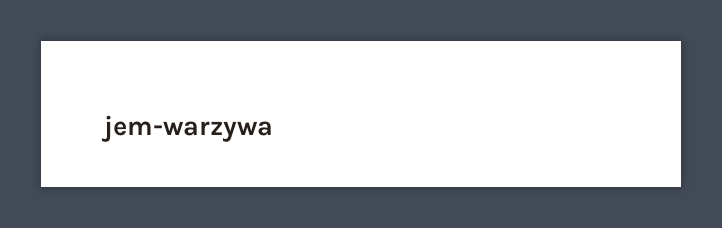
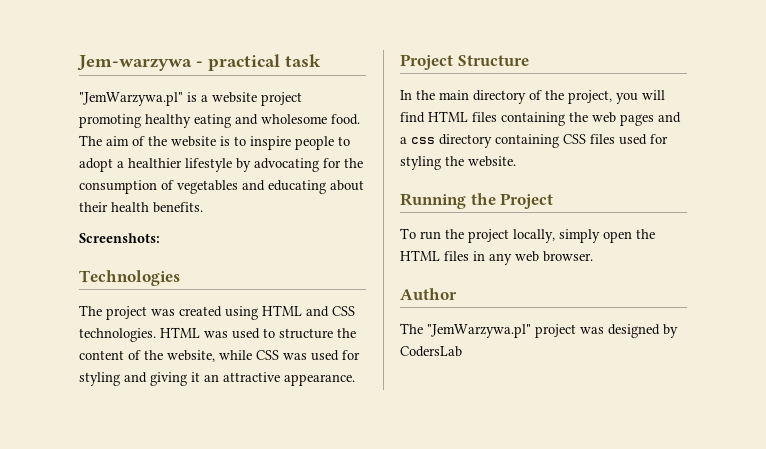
[101,115,273,142] jem-warzywa -> [77,54,321,71] [79,92,302,106] [79,114,360,128] [79,135,350,150] [79,158,363,172] [79,180,364,194] [79,202,203,213] [79,233,160,243] [79,270,180,286] [79,305,355,320] [79,327,356,342] [79,350,360,362] [79,372,355,386] [400,54,529,70] [400,90,665,104] [400,111,681,126] [400,134,668,148] [400,156,516,170] [400,193,554,209] [400,228,655,243] [400,250,593,265] [400,288,457,300] [400,323,678,338] [400,346,462,357] Jem-warzywa - practical task // "JemWarzywa.pl" is a website project promoting healthy eating and wholesome food. The aim of the website is to inspire people to adopt a healthier lifestyle by advocating for the consumption of vegetables and educating about their health benefits. // Screenshots: // Technologies // The project was created using HTML and CSS technologies. HTML was used to structure the content of the website, while CSS was used for styling and giving it an attractive appearance. // Project Structure // In the main directory of the project, you will find HTML files containing the web pages and a css directory containing CSS files used for styling the website. // Running the Project // To run the project locally, simply open the HTML files in any web browser. // Author // The "JemWarzywa.pl" project was designed by CodersLab

